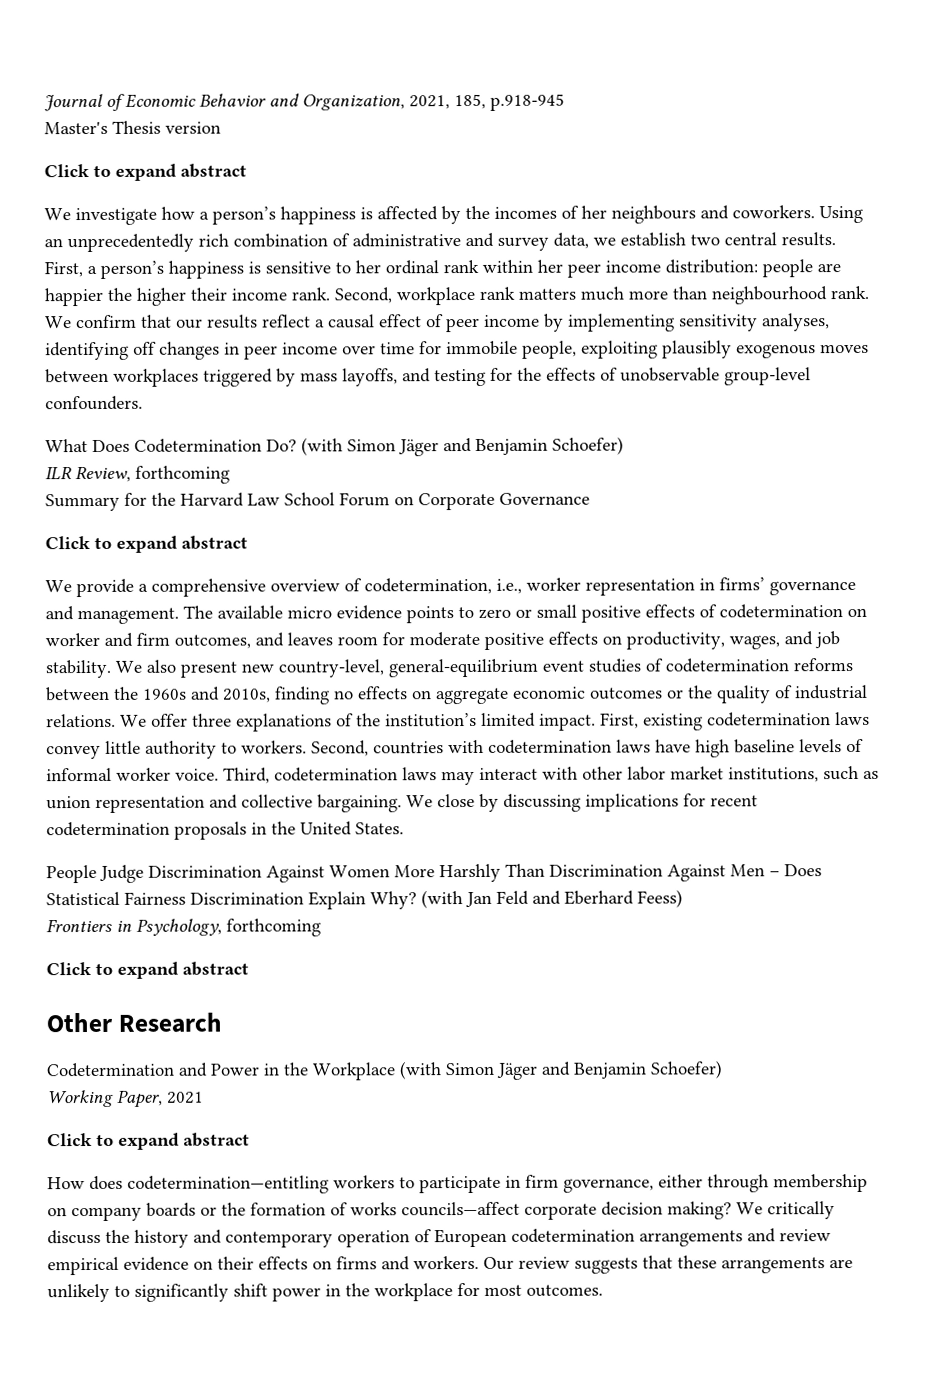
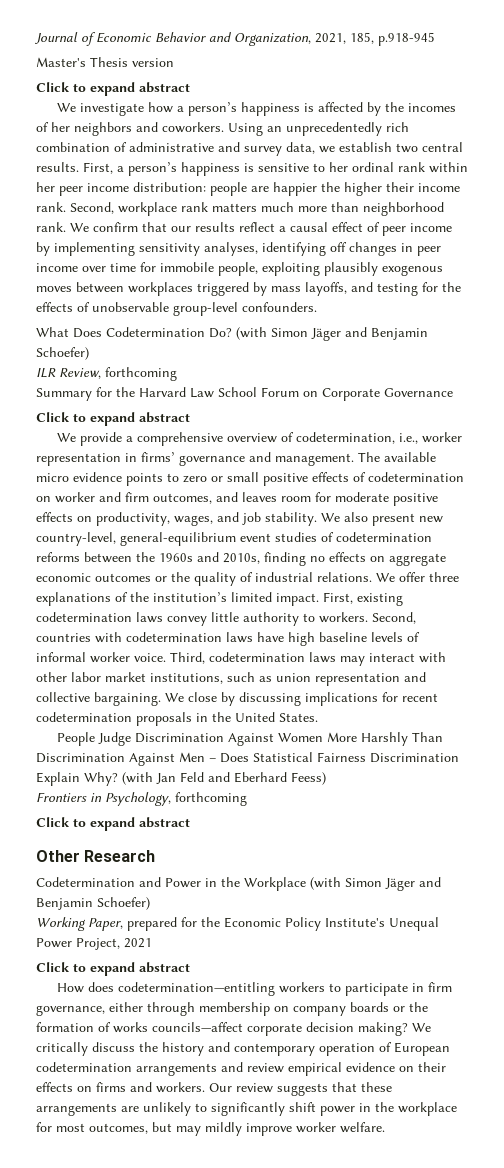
[611,205,696,224] neighbours -> [74,122,132,136] neighbors
[711,286,827,305] neighbourhood -> [363,202,444,216] neighborhood
(163, 1098) none -> [127,917,439,931] [36,938,120,950] prepared for the Economic Policy Institute's Unequal Power Project,
[526,1284,603,1297] outcomes. -> [89,1122,385,1136] outcomes, but may mildly improve worker welfare.

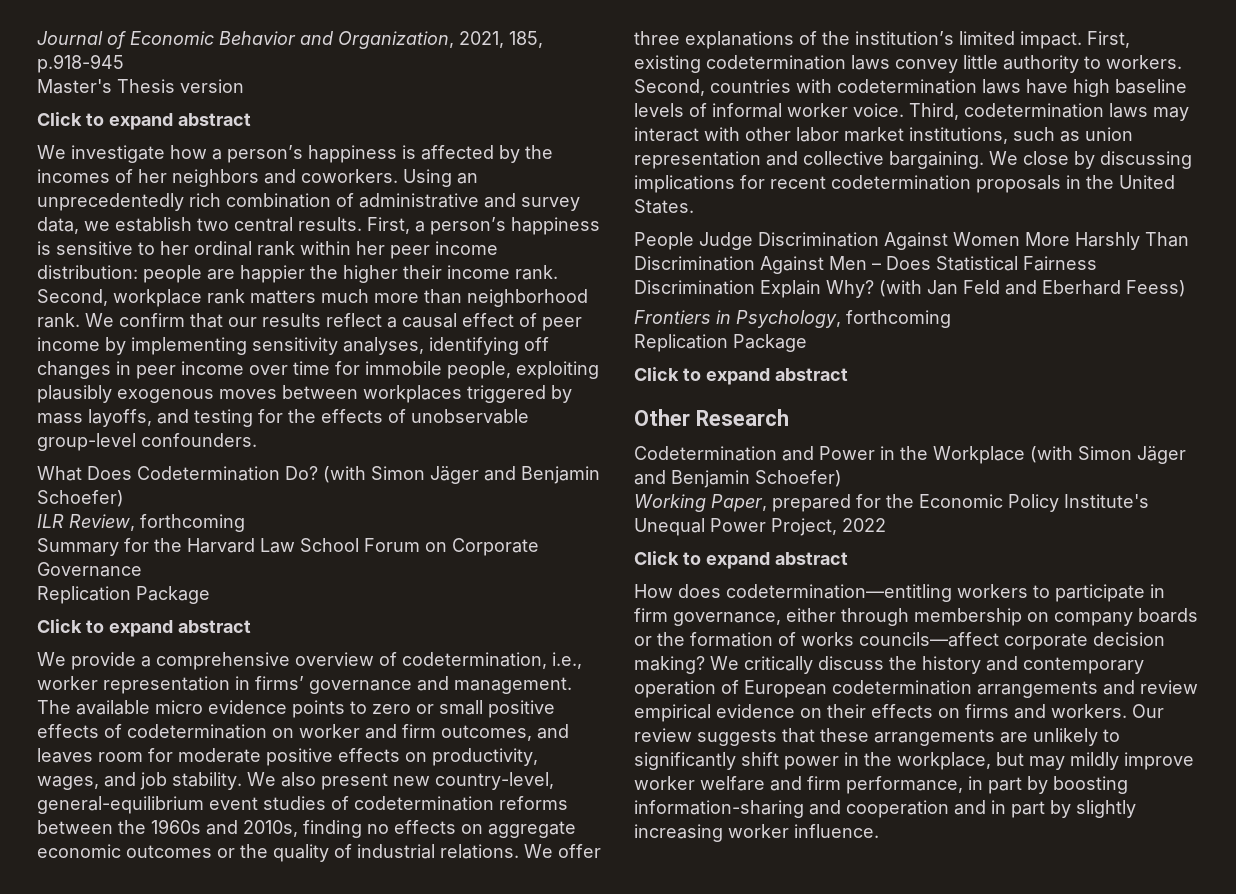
(453, 392) none -> [37,586,210,604] // Replication Package
(247, 799) none -> [634,334,807,352] // Replication Package
[124,938,152,948] 2021 -> [842,518,886,532] 2022
[398,1102,457,1116] [36,1122,148,1134] workplace for most outcomes, -> [897,752,991,770] workplace,
[340,1122,385,1133] welfare. -> [700,776,1128,794] [634,800,1136,818] [634,824,879,842] welfare and firm performance, in part by boosting information-sharing and cooperation and in part by slightly increasing worker influence.

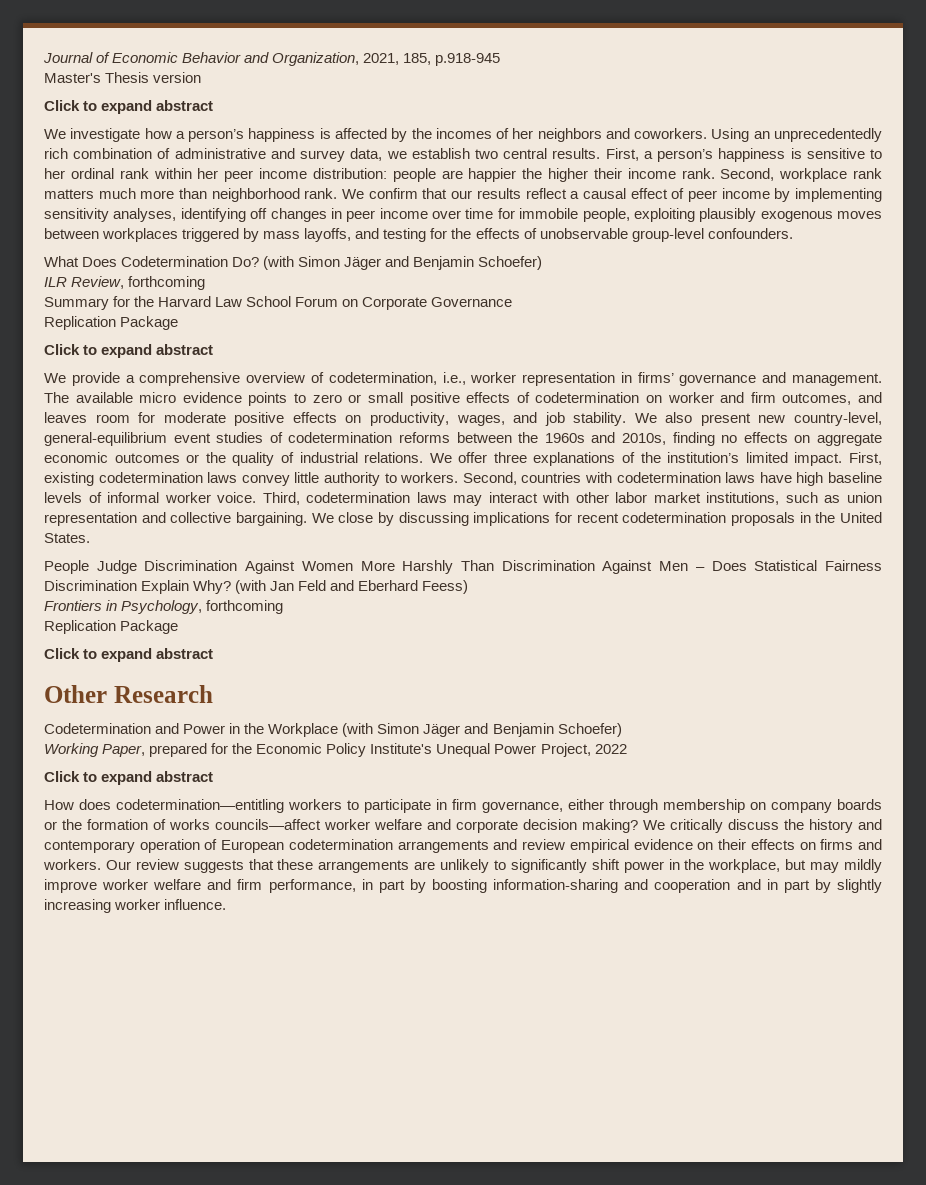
(999, 639) none -> [324,819,451,830] worker welfare and

